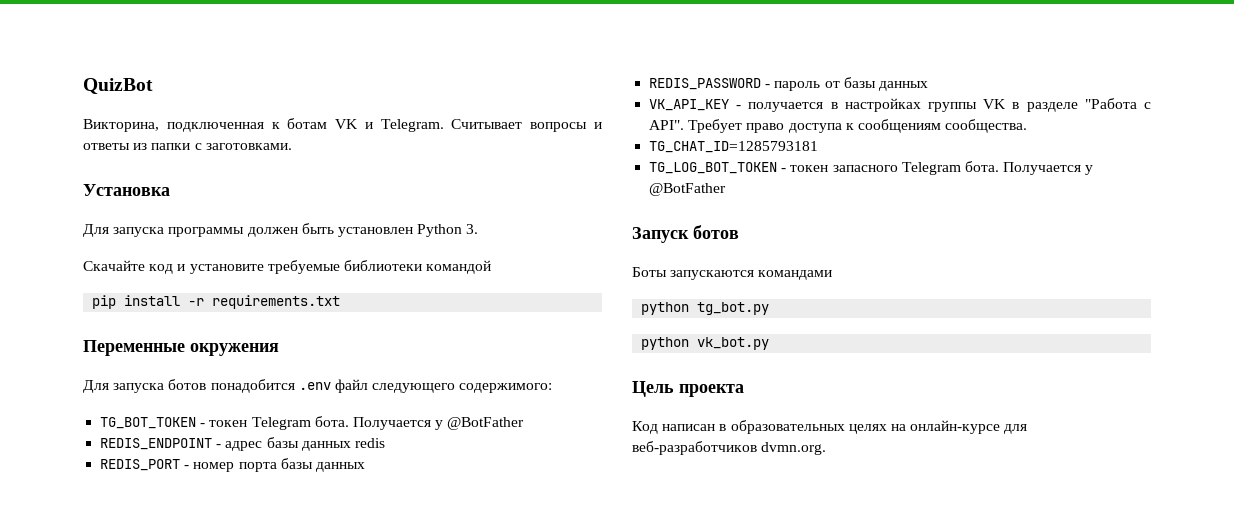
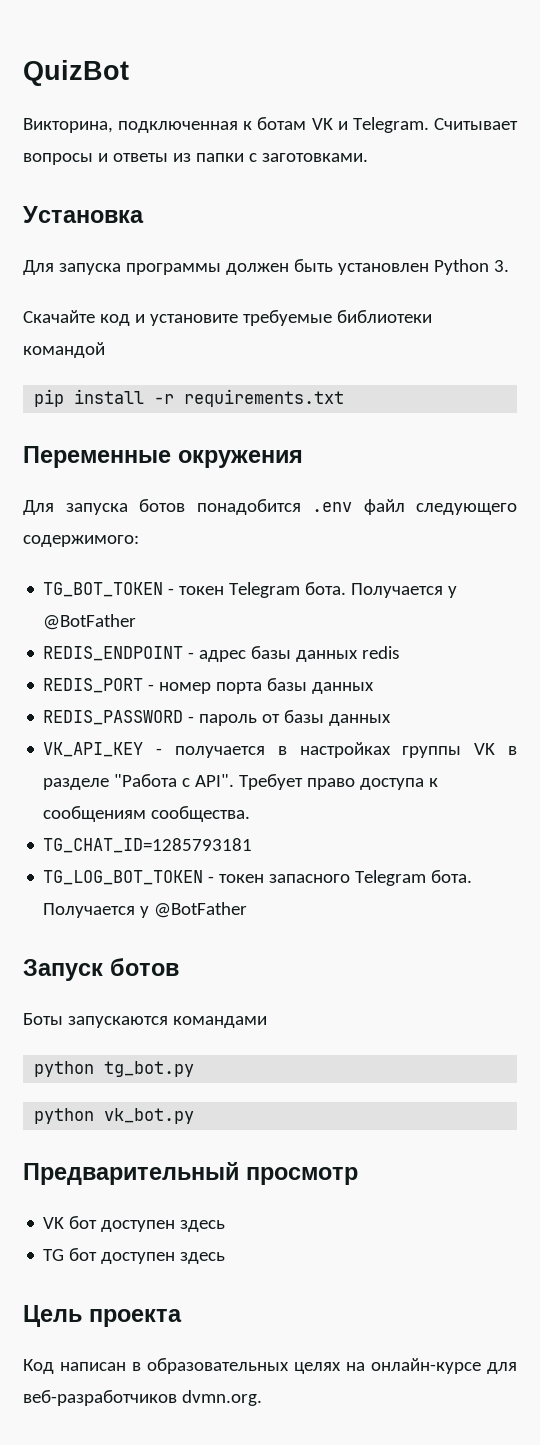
(770, 343) none -> [23,1162,358,1185] [43,1216,226,1232] [43,1248,226,1264] // Предварительный просмотр // VK бот доступен здесь // TG бот доступен здесь

